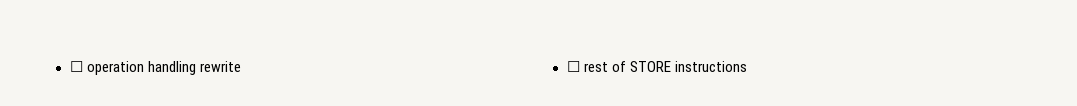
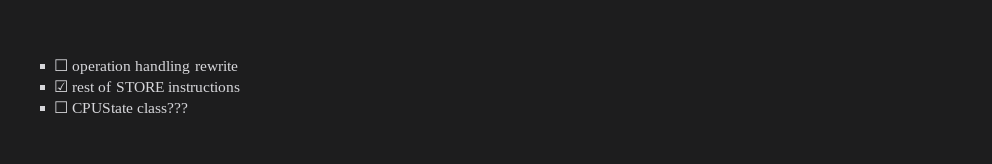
[566,61,580,72] ☐ -> [54,80,69,92] ☑
(747, 66) none -> [54,101,189,113] // ☐ CPUState class???

